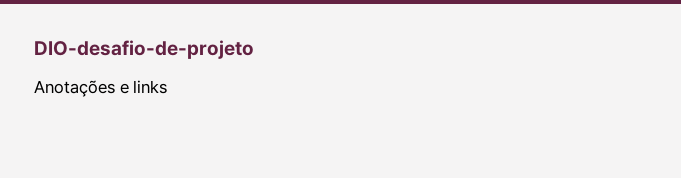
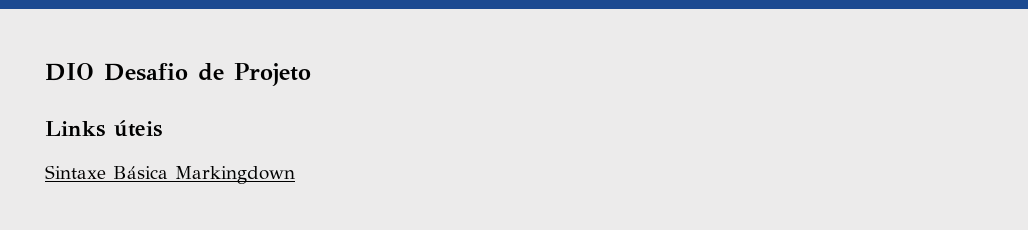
[34,40,254,59] [34,80,168,97] DIO-desafio-de-projeto // Anotações e links -> [45,63,311,86] [45,120,162,137] [45,165,295,184] DIO Desafio de Projeto // Links úteis // Sintaxe Básica Markingdown

